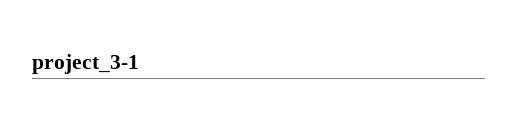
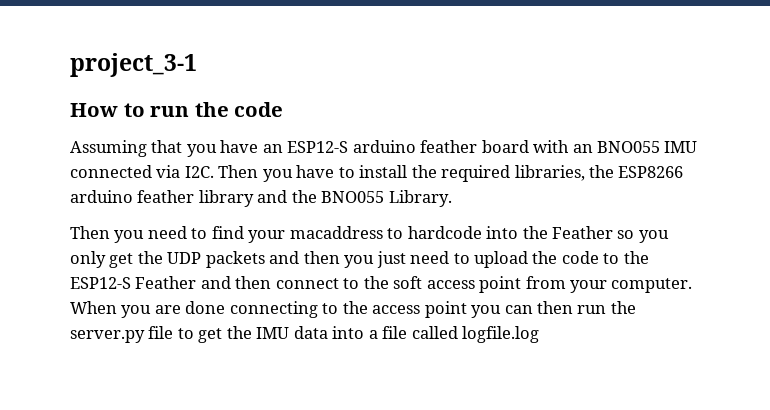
(139, 64) none -> [70,102,284,117] [70,140,698,157] [70,165,684,182] [70,190,452,207] [70,226,669,243] [70,251,649,268] [70,276,693,293] [70,301,636,318] [70,326,540,343] // How to run the code // Assuming that you have an ESP12-S arduino feather board with an BNO055 IMU connected via I2C. Then you have to install the required libraries, the ESP8266 arduino feather library and the BNO055 Library. // Then you need to find your macaddress to hardcode into the Feather so you only get the UDP packets and then you just need to upload the code to the ESP12-S Feather and then connect to the soft access point from your computer. When you are done connecting to the access point you can then run the server.py file to get the IMU data into a file called logfile.log

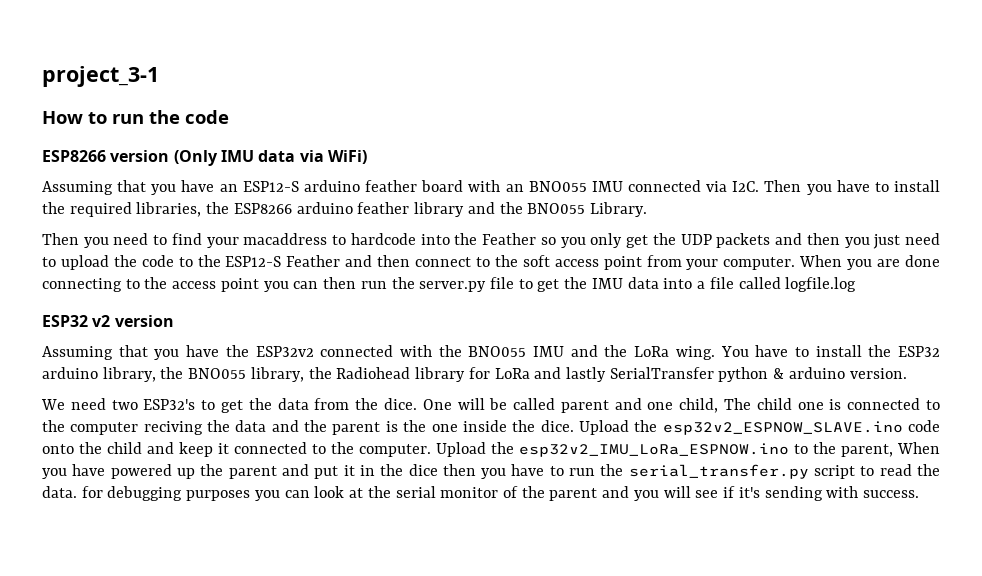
(284, 109) none -> [42,150,367,166] // ESP8266 version (Only IMU data via WiFi)
(540, 334) none -> [42,315,174,327] [42,345,941,360] [42,367,907,382] [41,398,940,413] [42,420,941,435] [42,442,940,457] [42,464,941,479] [42,486,919,501] // ESP32 v2 version // Assuming that you have the ESP32v2 connected with the BNO055 IMU and the LoRa wing. You have to install the ESP32 arduino library, the BNO055 library, the Radiohead library for LoRa and lastly SerialTransfer python & arduino version. // We need two ESP32's to get the data from the dice. One will be called parent and one child, The child one is connected to the computer reciving the data and the parent is the one inside the dice. Upload the esp32v2_ESPNOW_SLAVE.ino code onto the child and keep it connected to the computer. Upload the esp32v2_IMU_LoRa_ESPNOW.ino to the parent, When you have powered up the parent and put it in the dice then you have to run the serial_transfer.py script to read the data. for debugging purposes you can look at the serial monitor of the parent and you will see if it's sending with success.

